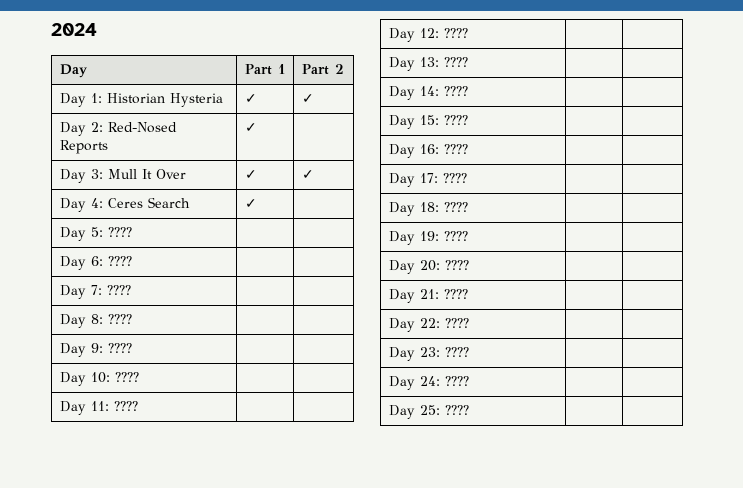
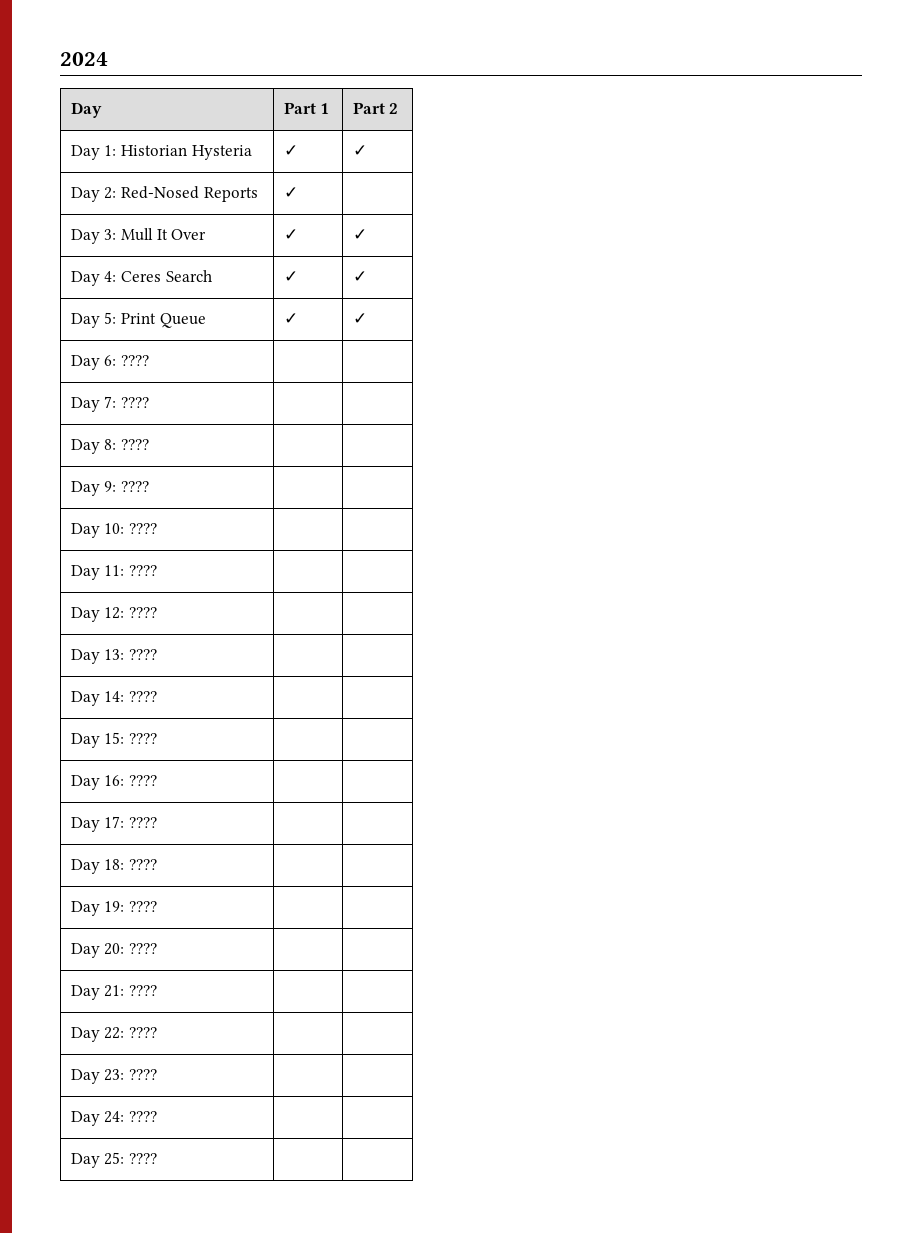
(257, 203) none -> [352,271,367,282] ✓
[107,227,132,237] ???? | | -> [120,313,206,328] [283,313,298,324] [352,313,367,324] Print Queue | ✓ | ✓

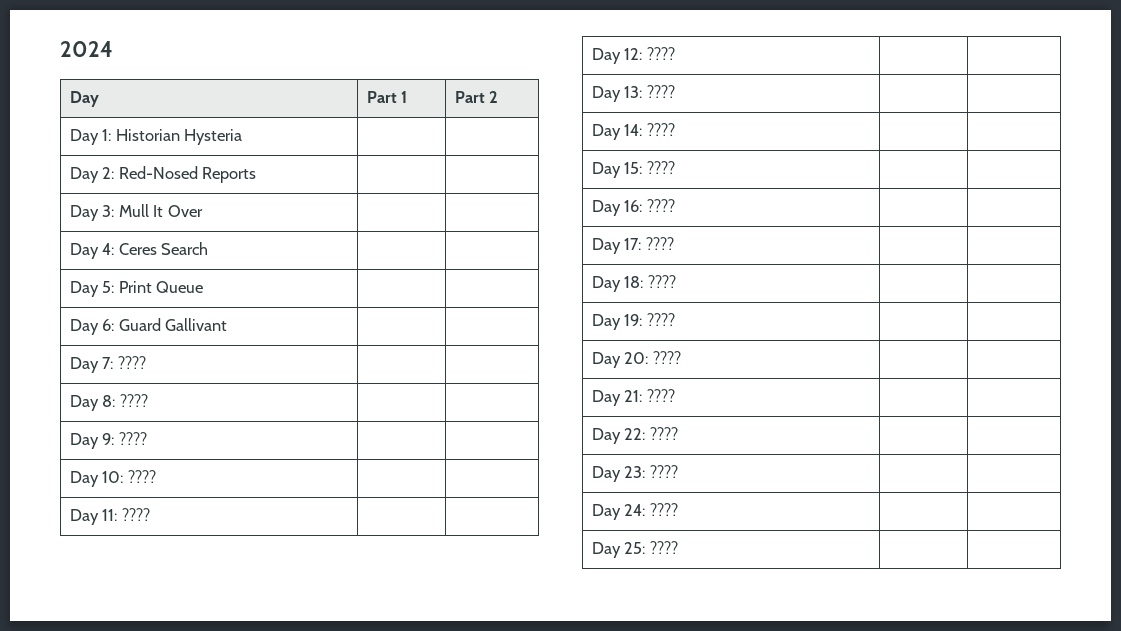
[283,145,298,156] [352,145,367,156] ✓ | ✓ -> (243, 137) |
[283,187,298,198] ✓ -> (257, 175) none
[283,229,298,240] [352,229,367,240] ✓ | ✓ -> (203, 211) |
[283,271,298,282] [352,271,367,282] ✓ | ✓ -> (209, 248) |
[283,313,298,324] [352,313,367,324] ✓ | ✓ -> (204, 287) |
[120,355,149,366] ???? -> [118,318,228,331] Guard Gallivant

